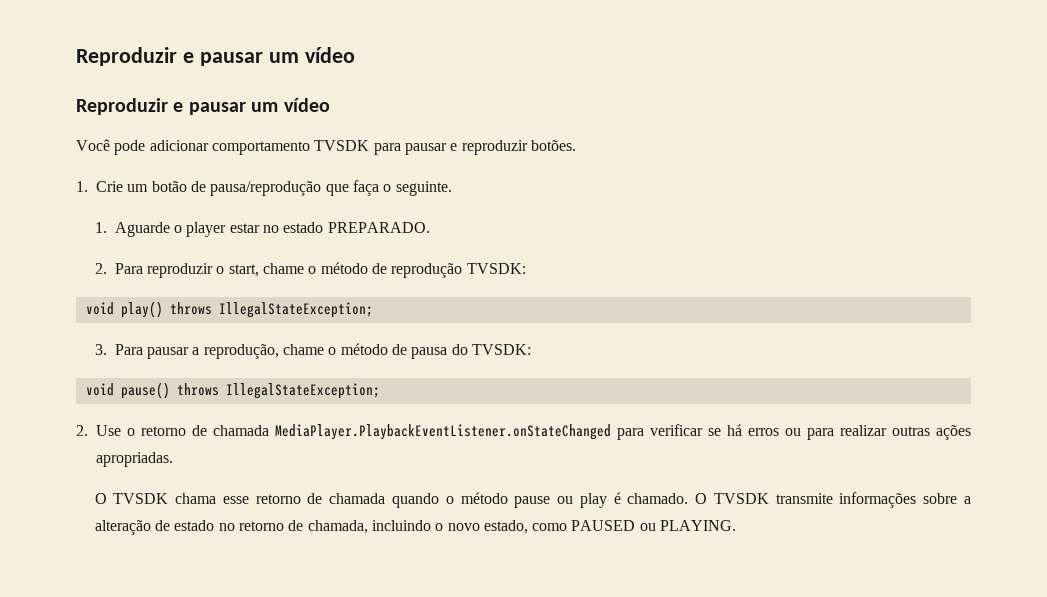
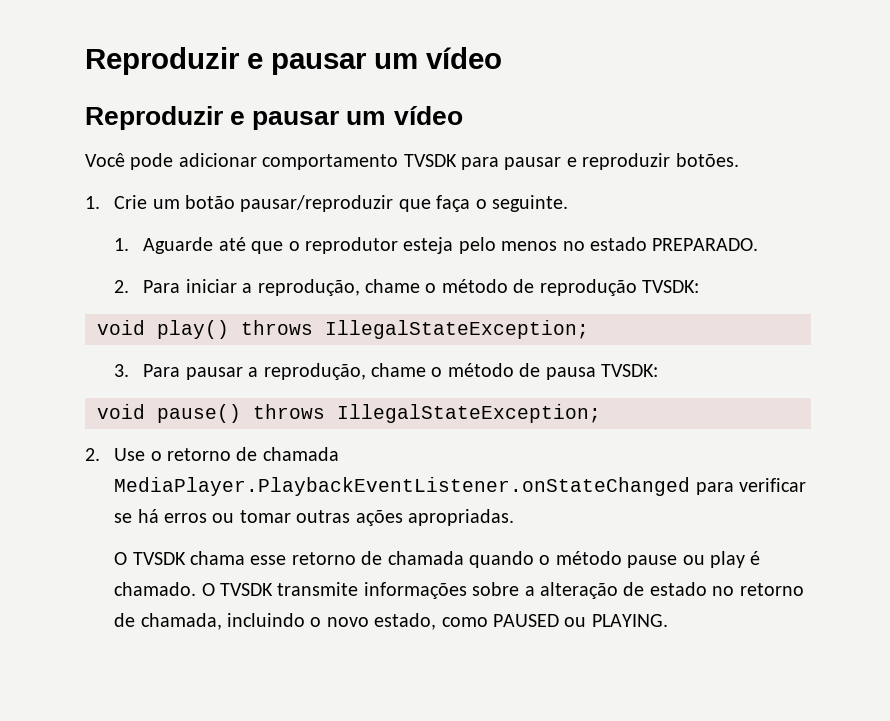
[190,181,322,196] de pausa/reprodução -> [240,195,394,212] pausar/reproduzir
[173,222,260,237] o player estar -> [218,237,558,254] até que o reprodutor esteja pelo menos
[146,263,259,278] reproduzir o start, -> [185,279,360,296] iniciar a reprodução,
[451,344,468,355] do -> (596, 373) none
[807,425,887,440] para realizar -> [239,510,291,523] tomar

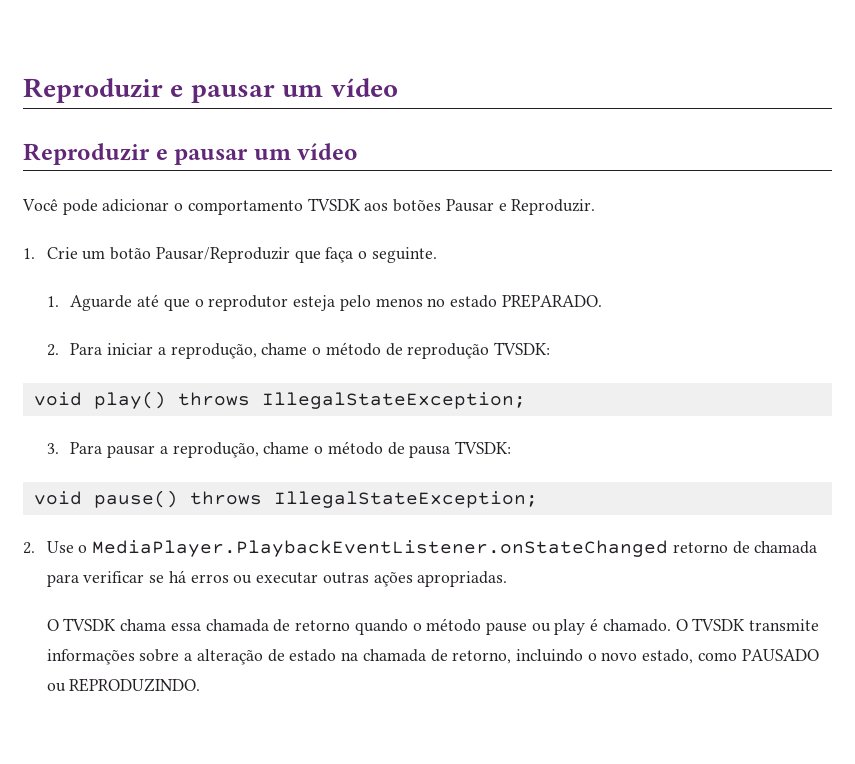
(257, 160) none -> [174,203,184,211] o
[461,153,739,170] para pausar e reproduzir botões. -> [364,199,596,215] aos botões Pausar e Reproduzir.
[240,195,394,212] pausar/reproduzir -> [155,247,290,263] Pausar/Reproduzir
[167,447,339,461] [114,477,691,496] retorno de chamada MediaPlayer.PlaybackEventListener.onStateChanged -> [92,540,818,557] MediaPlayer.PlaybackEventListener.onStateChanged retorno de chamada
[239,510,291,523] tomar -> [256,572,319,584] executar
[250,551,464,565] esse retorno de chamada -> [170,619,351,632] essa chamada de retorno
[712,583,804,596] [114,613,222,630] no retorno de chamada, -> [341,649,512,664] na chamada de retorno,
[493,614,668,627] PAUSED ou PLAYING. -> [741,649,819,661] [46,678,201,692] PAUSADO ou REPRODUZINDO.

